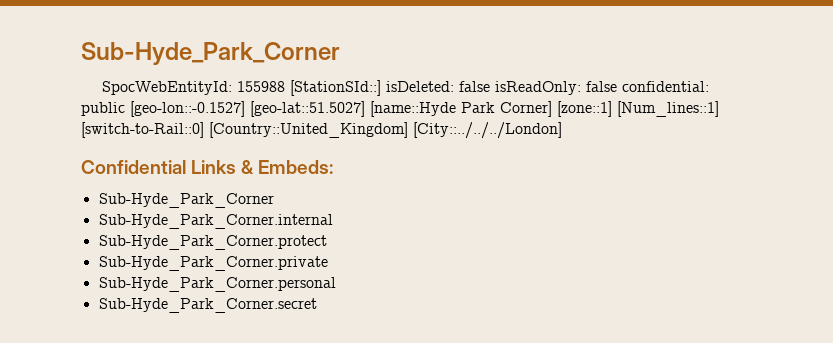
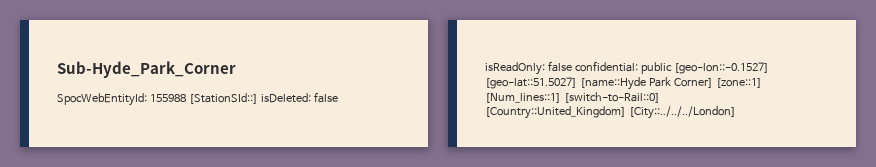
[81,160,334,174] [98,193,274,208] [98,214,333,229] [98,235,327,250] [98,256,328,271] [98,277,336,292] [98,298,317,313] // Confidential Links & Embeds: // Sub-Hyde_Park_Corner // Sub-Hyde_Park_Corner.internal // Sub-Hyde_Park_Corner.protect // Sub-Hyde_Park_Corner.private // Sub-Hyde_Park_Corner.personal // Sub-Hyde_Park_Corner.secret -> (736, 112) none

